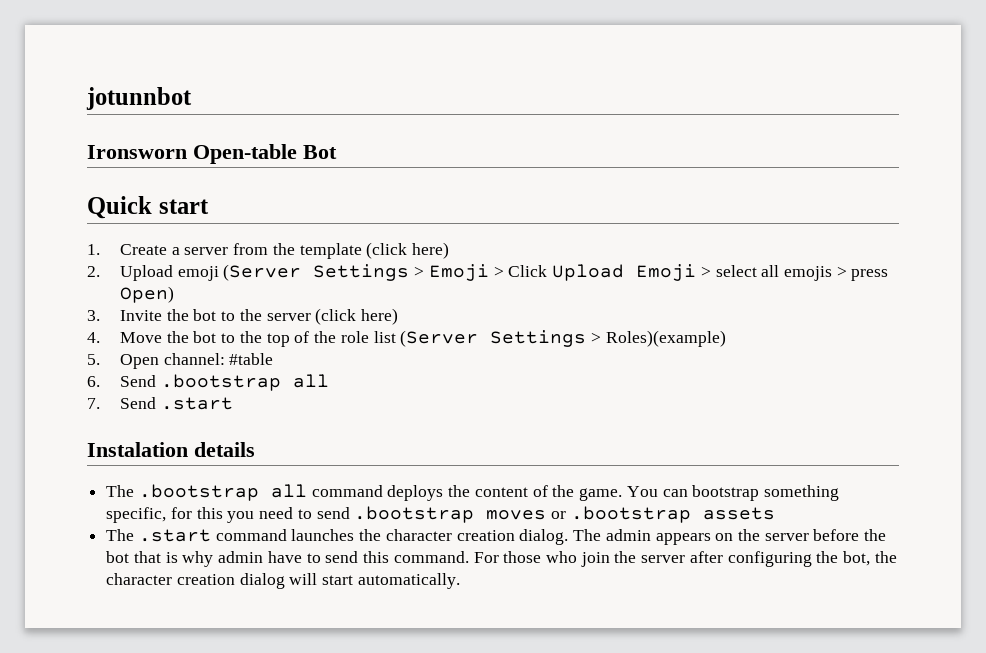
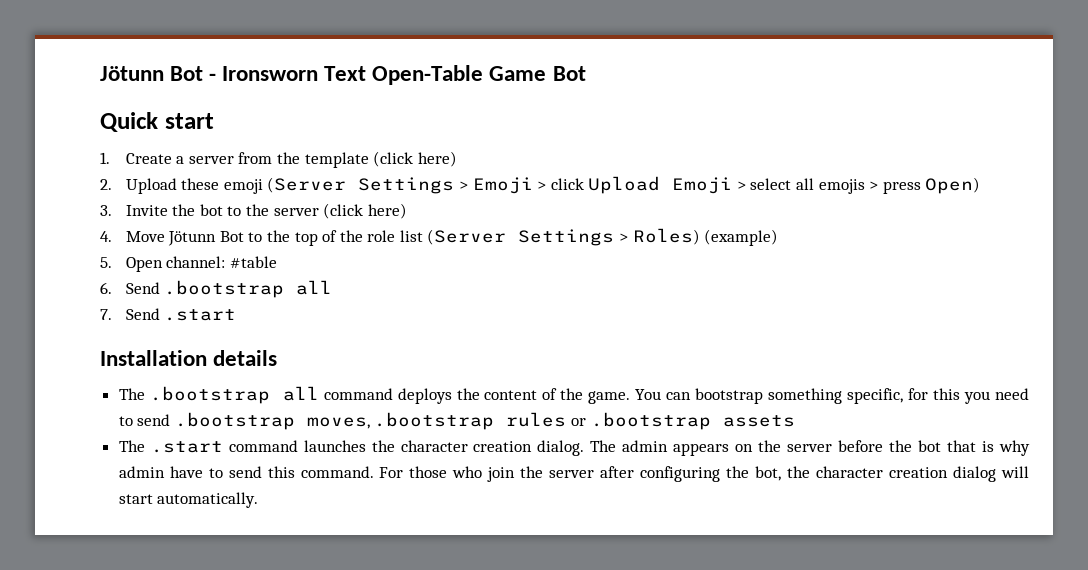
[86,87,192,110] [87,144,297,164] jotunnbot // Ironsworn Open-table -> [100,65,547,85] Jötunn Bot - Ironsworn Text Open-Table Game
(174, 273) none -> [181,178,220,190] these
[508,265,548,277] Click -> [550,178,584,190] click
[166,331,217,343] the bot -> [168,231,244,246] Jötunn Bot
[605,330,726,347] Roles)(example) -> [632,228,779,246] Roles) (example)
[87,442,188,457] Instalation -> [100,350,207,366] Installation
[486,510,547,520] moves -> [306,412,567,430] moves, .bootstrap rules

